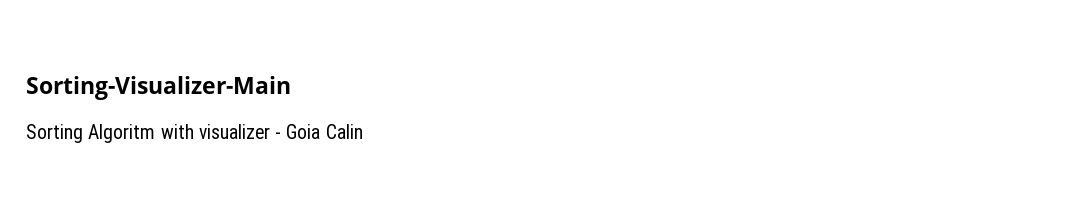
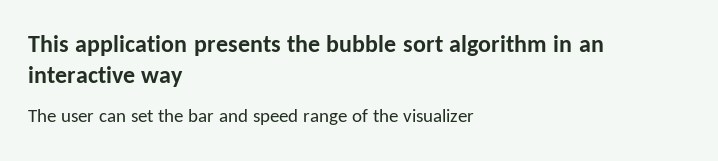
[26,76,291,100] [26,124,363,143] Sorting-Visualizer-Main // Sorting Algoritm with visualizer - Goia Calin -> [28,35,604,56] [28,66,184,87] [28,109,474,125] This application presents the bubble sort algorithm in an interactive way // The user can set the bar and speed range of the visualizer

